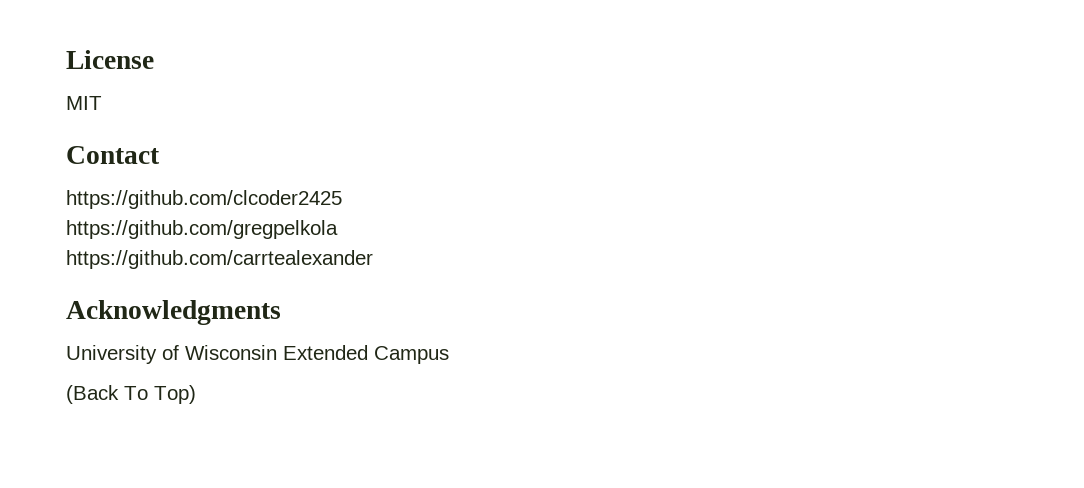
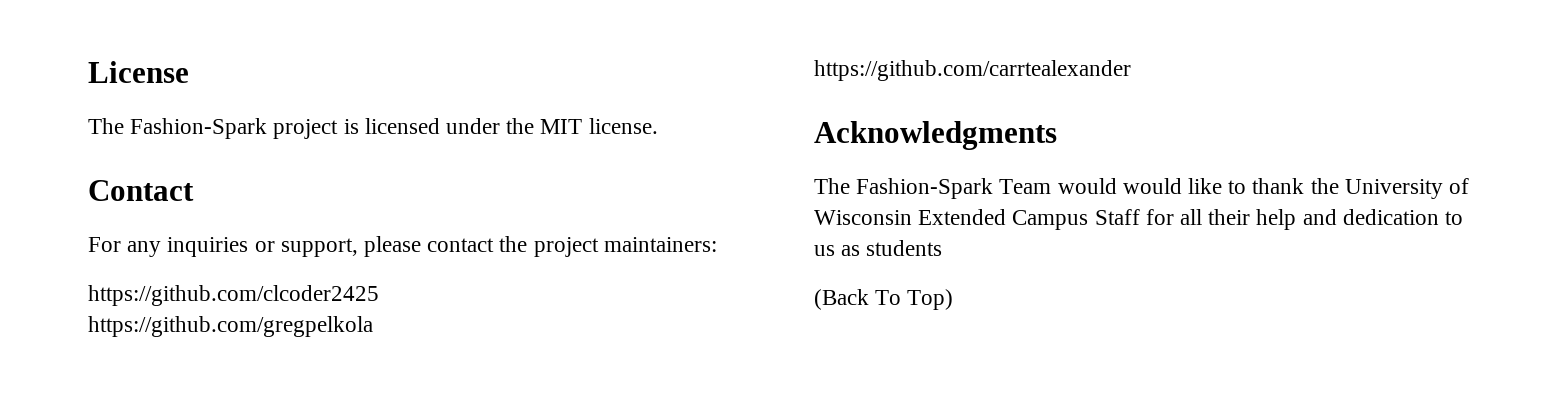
(154, 59) none -> [88,118,535,139] The Fashion-Spark project is licensed under the
(102, 103) none -> [588,118,658,134] license.
[66,190,342,209] [66,220,338,239] [66,250,373,269] [66,300,281,325] https://github.com/clcoder2425 // https://github.com/gregpelkola // https://github.com/carrtealexander // Acknowledgments // -> [88,236,717,257] [88,285,379,306] [88,316,373,337] [814,60,1131,81] [814,121,1057,150] [814,178,1339,199] For any inquiries or support, please contact the project maintainers: // https://github.com/clcoder2425 // https://github.com/gregpelkola // https://github.com/carrtealexander // Acknowledgments // The Fashion-Spark Team would would like to thank the
(449, 355) none -> [1094,209,1464,230] [814,240,943,256] Staff for all their help and dedication to us as students

